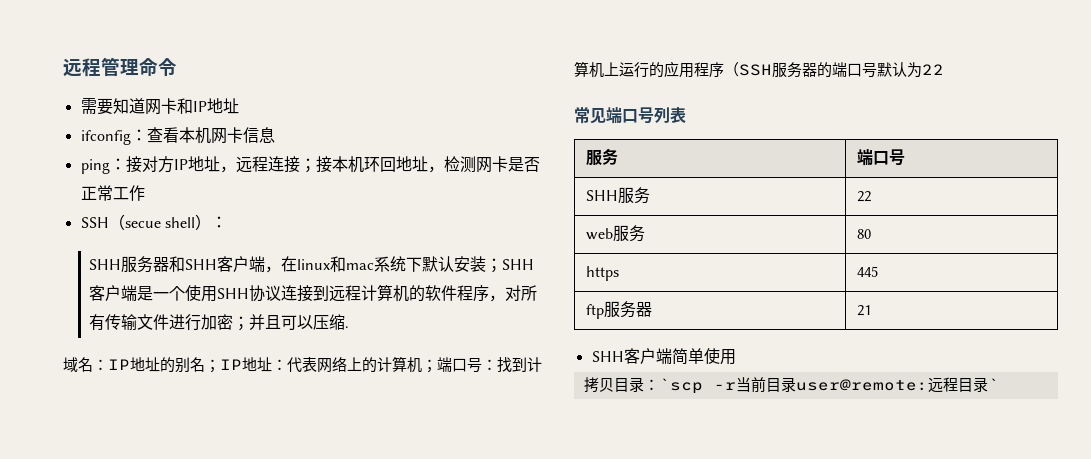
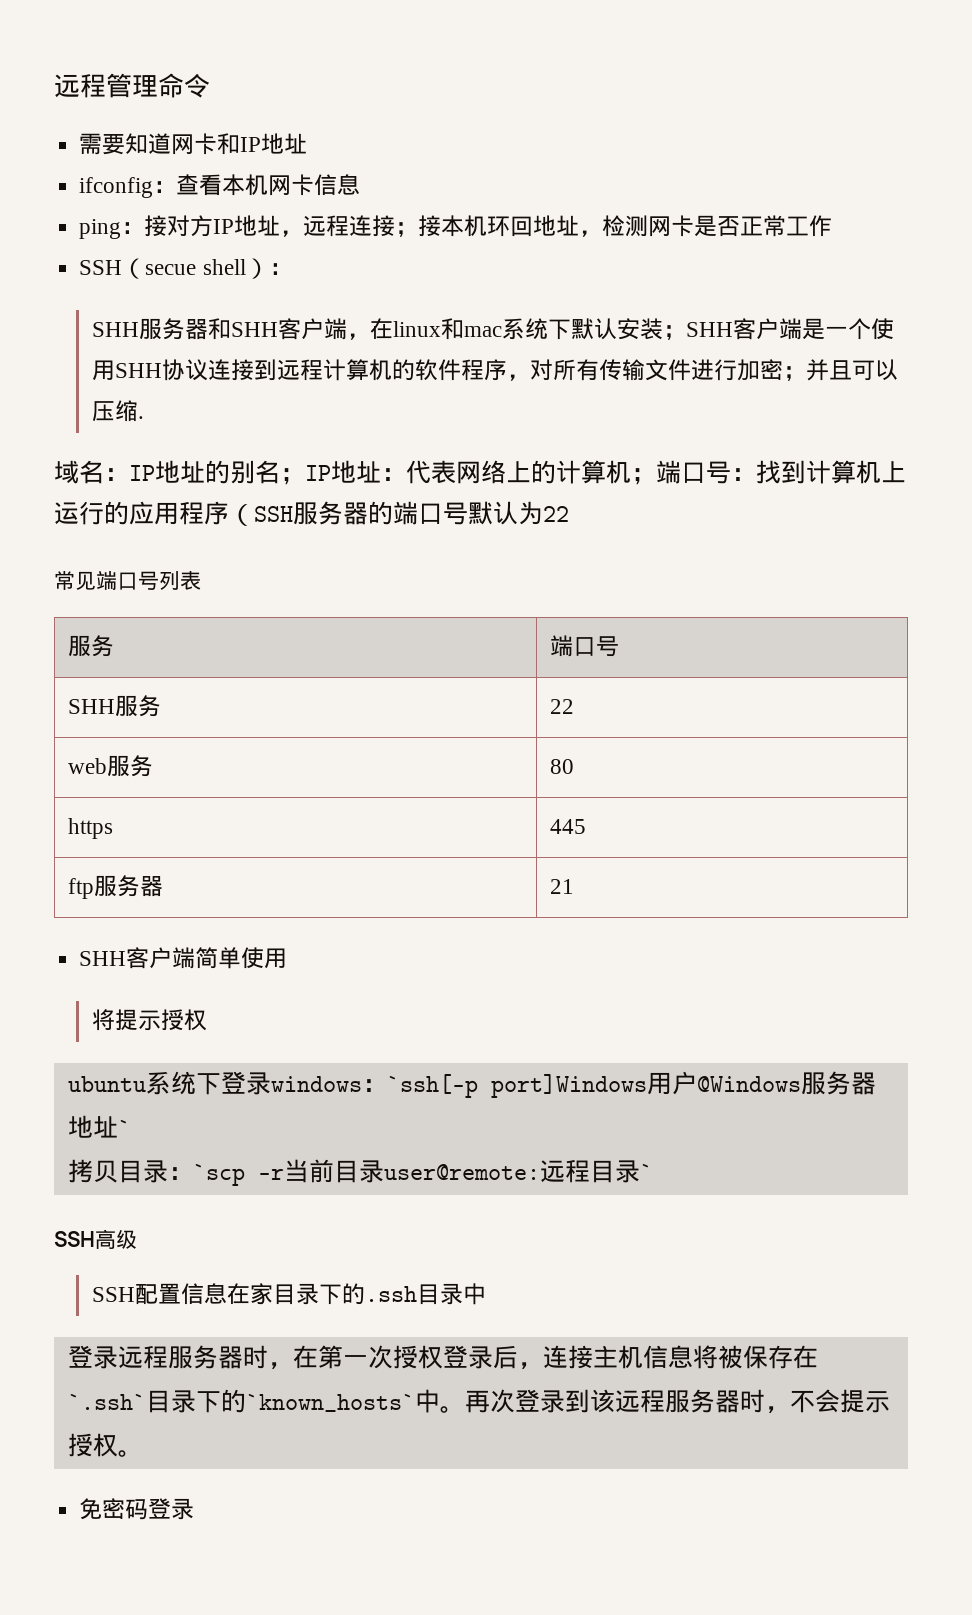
(736, 357) none -> [91,1009,207,1031] [67,1071,876,1098] [67,1115,131,1138] // 将提示授权 // ubuntu系统下登录windows：`ssh[-p port]Windows用户@Windows服务器地址`
(999, 384) none -> [54,1229,137,1249] [91,1283,486,1305] [67,1345,818,1370] [67,1389,890,1414] [67,1433,143,1457] [79,1498,195,1520] // SSH高级 // SSH配置信息在家目录下的.ssh目录中 // 登录远程服务器时，在第一次授权登录后，连接主机信息将被保存在`.ssh`目录下的`known_hosts`中。再次登录到该远程服务器时，不会提示授权。 // 免密码登录

